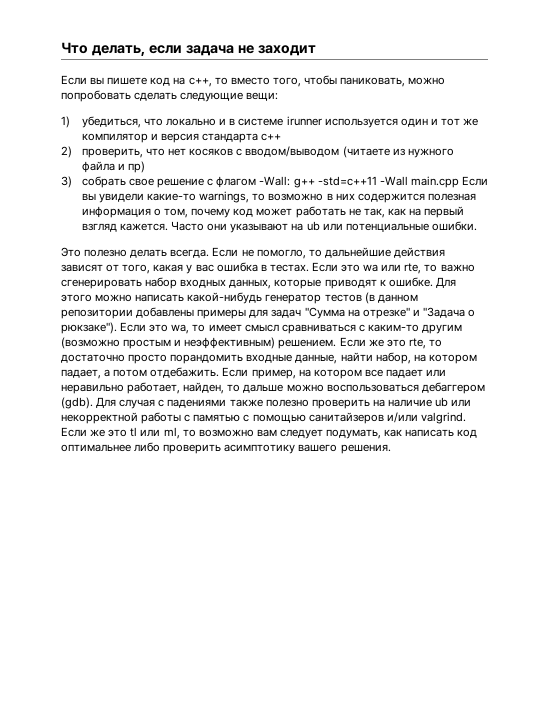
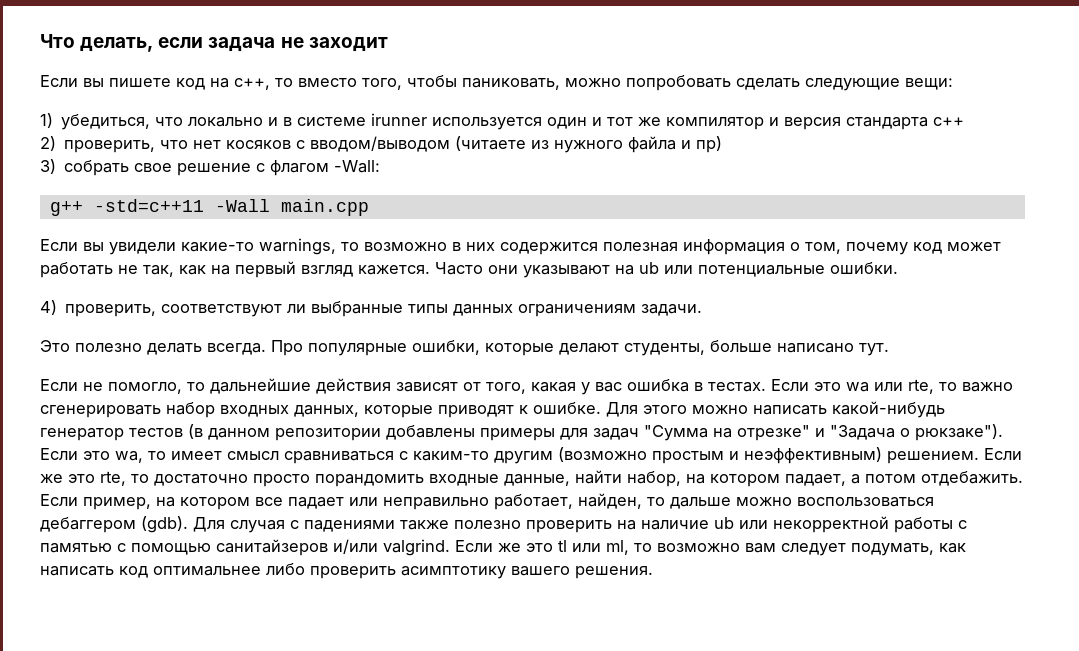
(291, 181) none -> (381, 166) //
(459, 182) none -> (369, 207) //
[61,247,210,258] Это полезно делать всегда. -> [40,300,703,317] [40,340,889,356] 4) проверить, соответствуют ли выбранные типы данных ограничениям задачи. // Это полезно делать всегда. Про популярные ошибки, которые делают студенты, больше написано тут. //
[61,384,124,394] неравильно -> [383,497,489,510] неправильно

